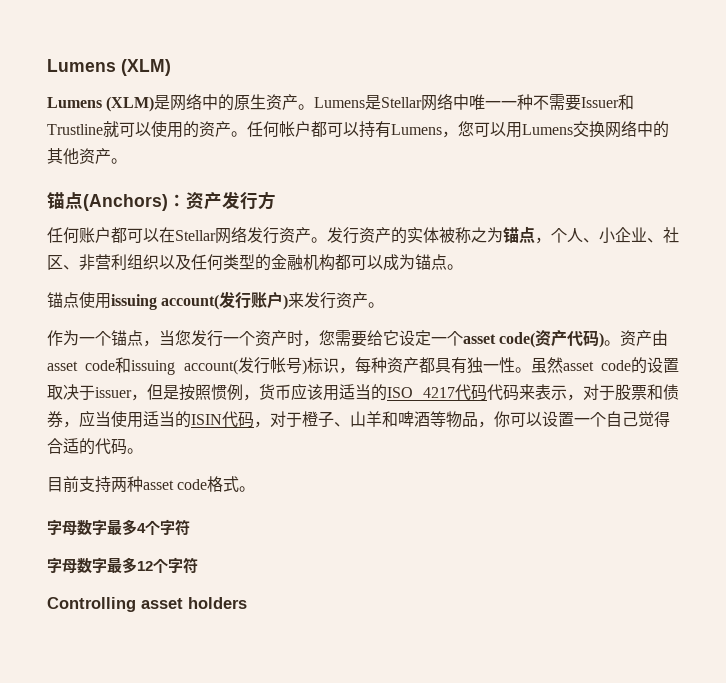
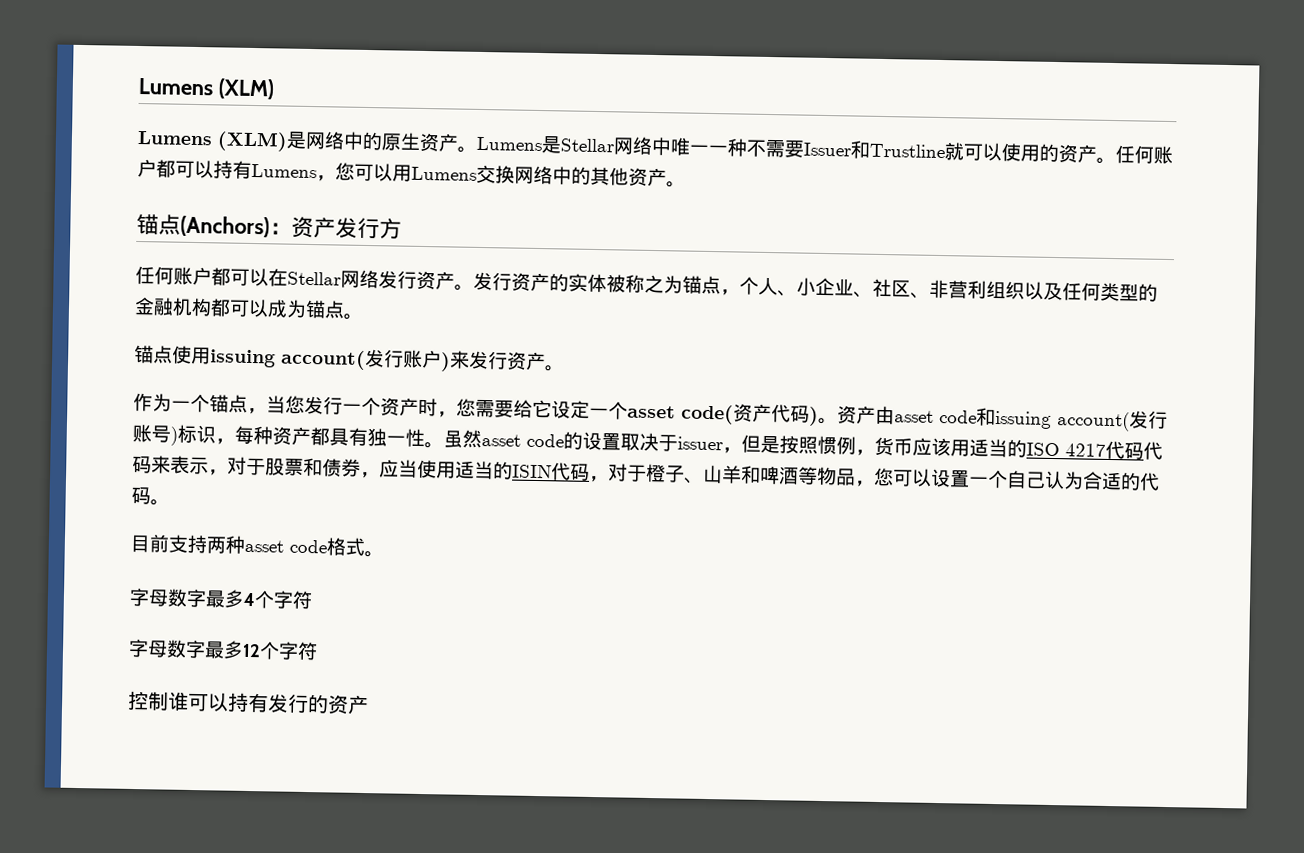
[279,121,295,137] 帐 -> [1153,145,1173,165] 账
[269,357,286,373] 帐 -> [132,423,152,443] 账
[494,411,510,427] 你 -> [873,467,894,487] 您
[638,411,670,427] 觉得 -> [1044,470,1084,490] 认为
[47,597,247,612] Controlling asset holders -> [127,690,369,715] 控制谁可以持有发行的资产

